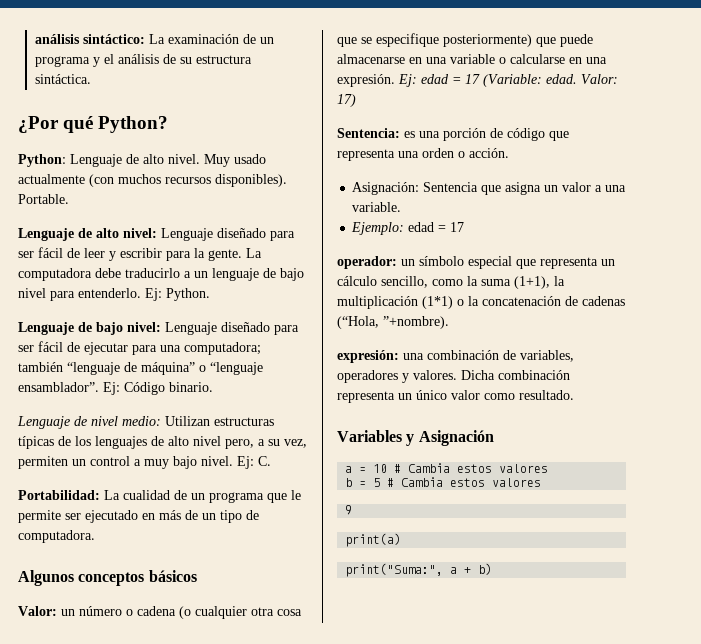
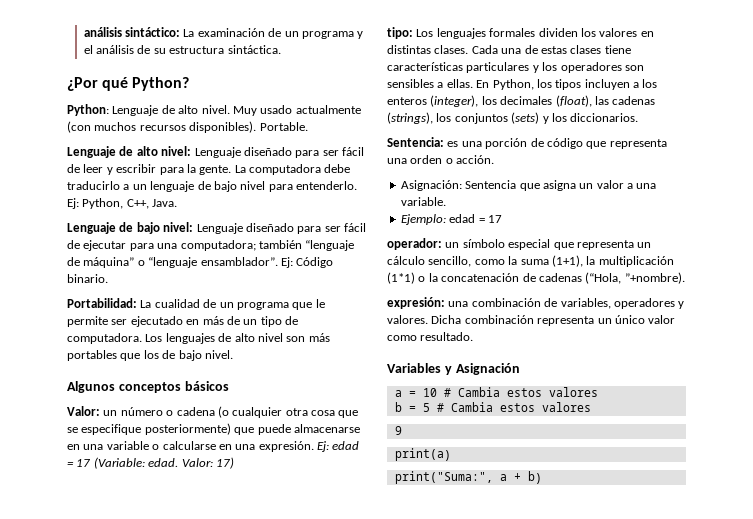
[166,288,210,301] Python. -> [82,198,178,209] Python, C++, Java.
[17,416,274,429] [18,436,307,449] [18,456,271,469] // Lenguaje de nivel medio: Utilizan estructuras típicas de los lenguajes de alto nivel pero, a su vez, permiten un control a muy bajo nivel. Ej: C. -> (108, 278) none
(95, 536) none -> [145,333,330,344] [67,350,233,361] Los lenguajes de alto nivel son más portables que los de bajo nivel.
(356, 100) none -> [387,27,654,39] [387,45,631,54] [387,62,644,73] [387,79,658,90] [387,95,656,107] [387,112,639,124] // tipo: Los lenguajes formales dividen los valores en distintas clases. Cada una de estas clases tiene características particulares y los operadores son sensibles a ellas. En Python, los tipos incluyen a los enteros (integer), los decimales (float), las cadenas (strings), los conjuntos (sets) y los diccionarios.

